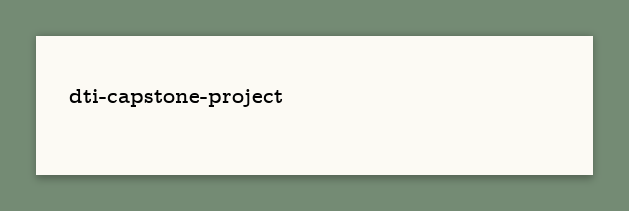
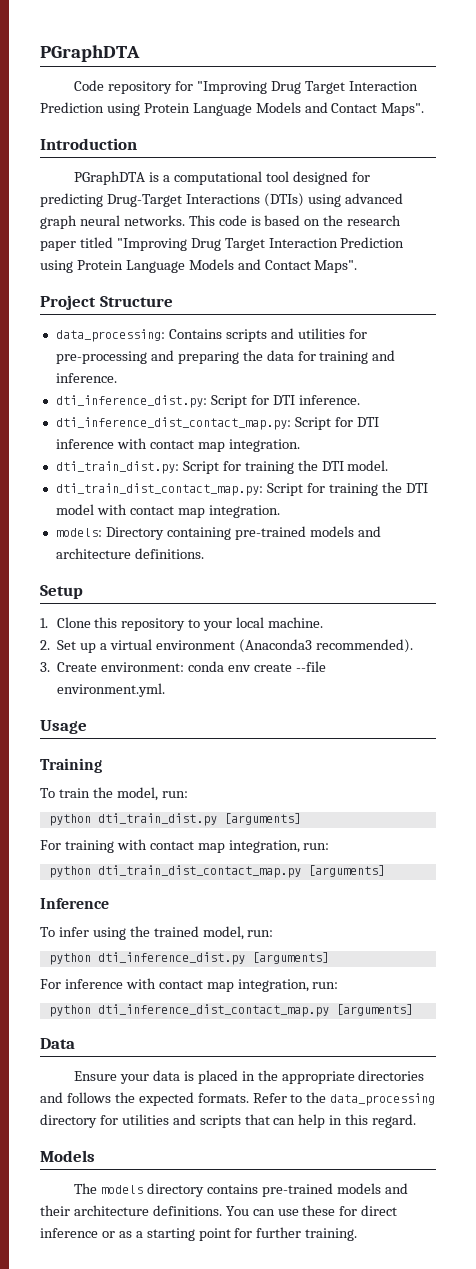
[69,89,283,107] dti-capstone-project -> [40,45,140,62] [74,80,418,94] [40,102,425,116] [40,138,137,150] [74,171,370,185] [40,193,403,207] [40,215,402,229] [40,237,405,251] [40,259,358,273] [40,295,173,310] [55,328,367,342] [55,350,396,364] [55,373,117,383] [55,395,360,408] [55,417,379,430] [55,438,300,452] [55,460,389,474] [55,482,428,496] [55,504,280,518] [55,526,381,540] [55,548,204,559] [40,585,83,599] [40,617,324,631] [40,639,413,653] [40,661,326,672] [57,683,166,697] [40,720,87,734] [40,758,102,773] [40,787,188,801] [48,813,301,826] [40,839,330,853] [48,865,385,878] [40,898,109,909] [40,926,274,940] [48,952,329,965] [40,978,339,992] [48,1004,413,1017] [40,1038,75,1049] [74,1070,425,1084] [40,1092,436,1106] [40,1114,417,1128] [40,1150,95,1162] [74,1183,408,1197] [40,1205,398,1216] [40,1227,358,1241] PGraphDTA // Code repository for "Improving Drug Target Interaction Prediction using Protein Language Models and Contact Maps". // Introduction // PGraphDTA is a computational tool designed for predicting Drug-Target Interactions (DTIs) using advanced graph neural networks. This code is based on the research paper titled "Improving Drug Target Interaction Prediction using Protein Language Models and Contact Maps". // Project Structure // data_processing: Contains scripts and utilities for pre-processing and preparing the data for training and inference. // dti_inference_dist.py: Script for DTI inference. // dti_inference_dist_contact_map.py: Script for DTI inference with contact map integration. // dti_train_dist.py: Script for training the DTI model. // dti_train_dist_contact_map.py: Script for training the DTI model with contact map integration. // models: Directory containing pre-trained models and architecture definitions. // Setup // 1. Clone this repository to your local machine. // 2. Set up a virtual environment (Anaconda3 recommended). // 3. Create environment: conda env create --file environment.yml. // Usage // Training // To train the model, run: // python dti_train_dist.py [arguments] // For training with contact map integration, run: // python dti_train_dist_contact_map.py [arguments] // Inference // To infer using the trained model, run: // python dti_inference_dist.py [arguments] // For inference with contact map integration, run: // python dti_inference_dist_contact_map.py [arguments] // Data // Ensure your data is placed in the appropriate directories and follows the expected formats. Refer to the data_processing directory for utilities and scripts that can help in this regard. // Models // The models directory contains pre-trained models and their architecture definitions. You can use these for direct inference or as a starting point for further training.

